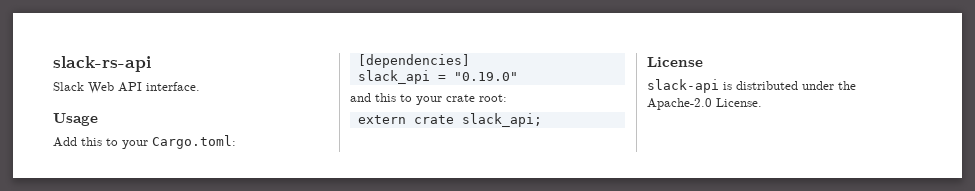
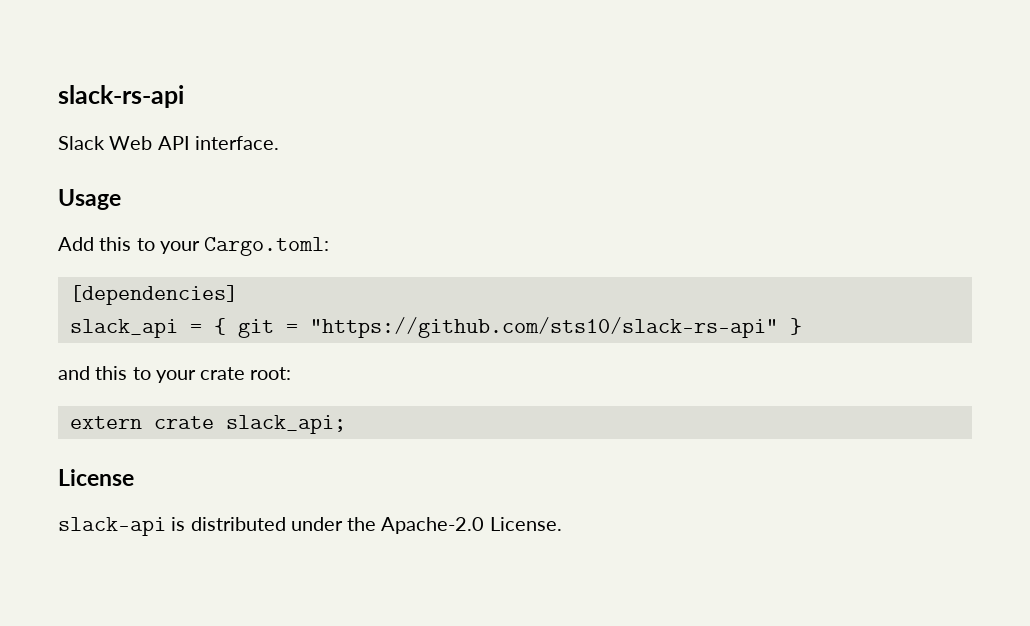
[453,72,518,81] "0.19.0" -> [213,317,802,338] { git = "https://github.com/sts10/slack-rs-api" }

